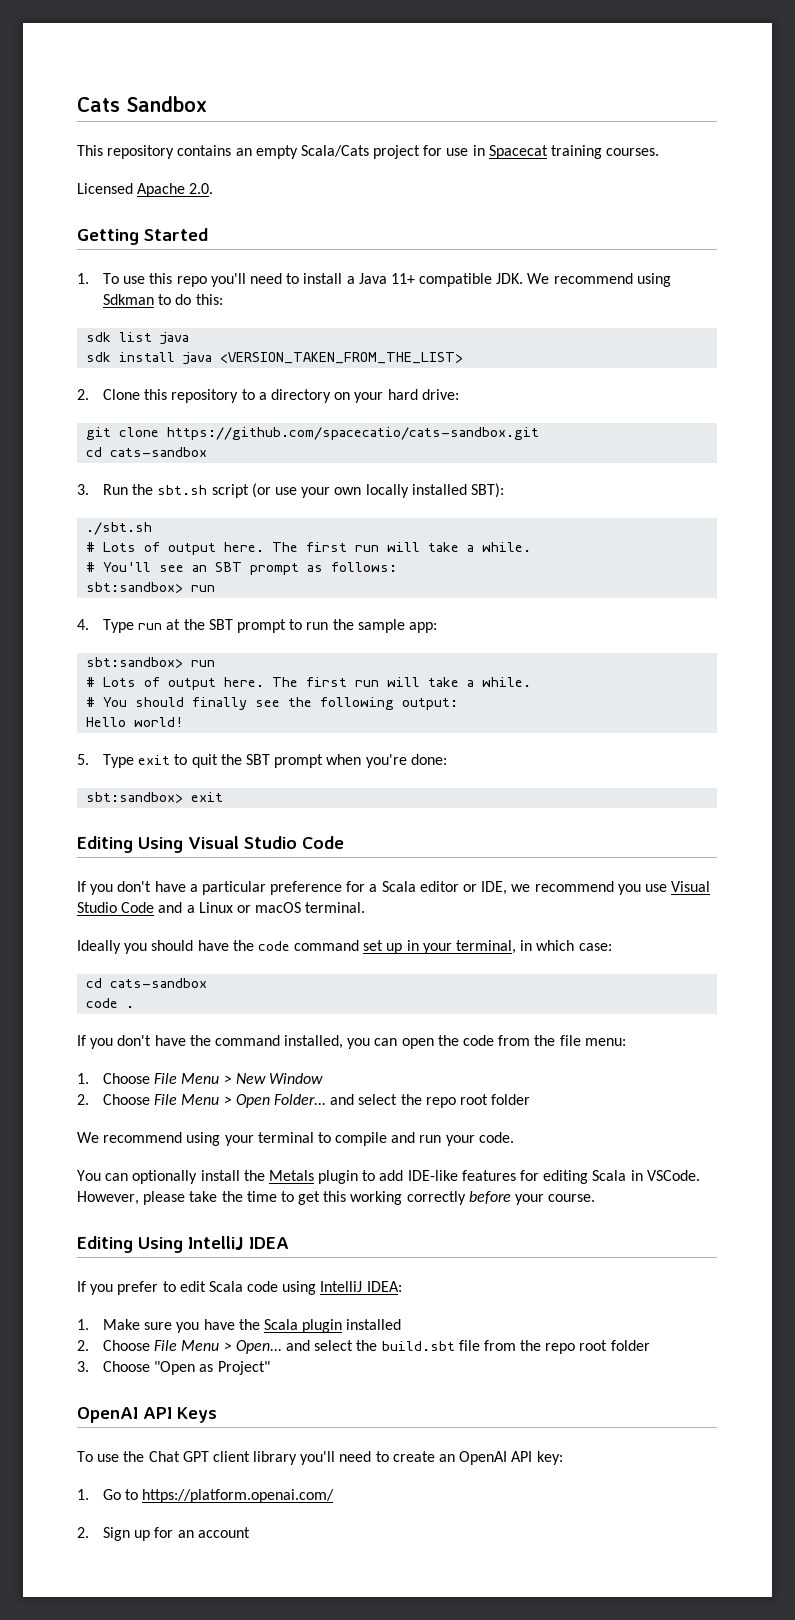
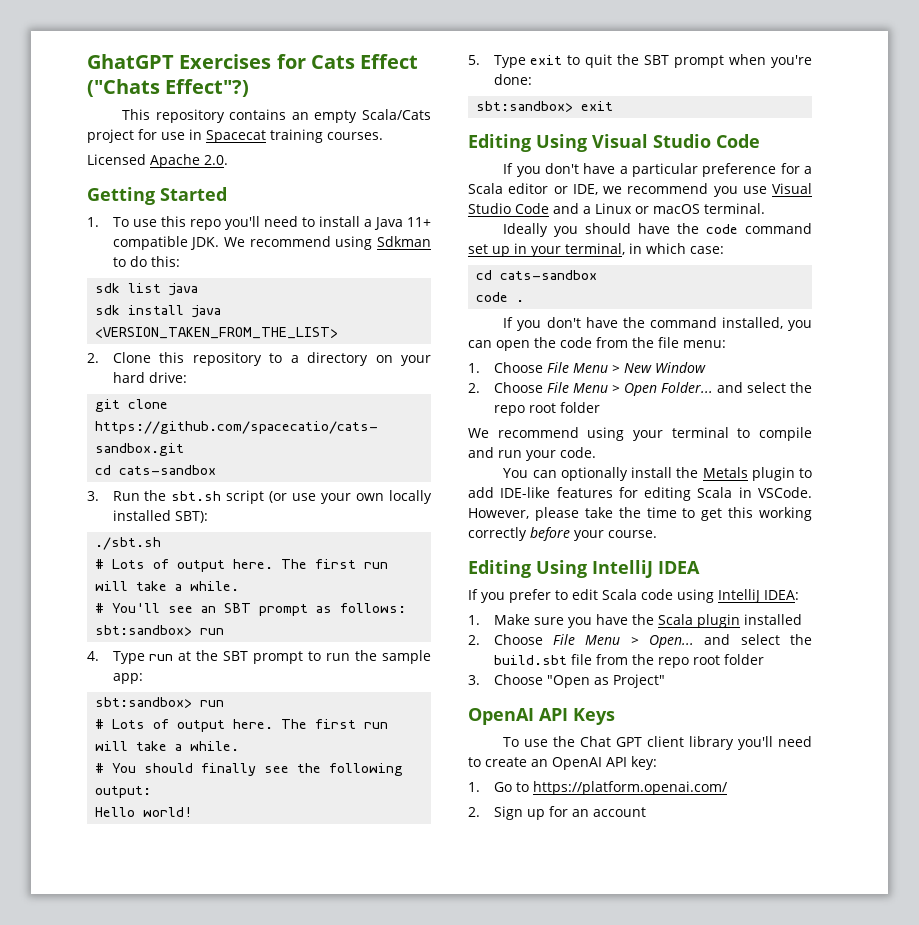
[77,96,207,112] Cats Sandbox -> [87,54,419,69] [87,79,250,97] GhatGPT Exercises for Cats Effect ("Chats Effect"?)

